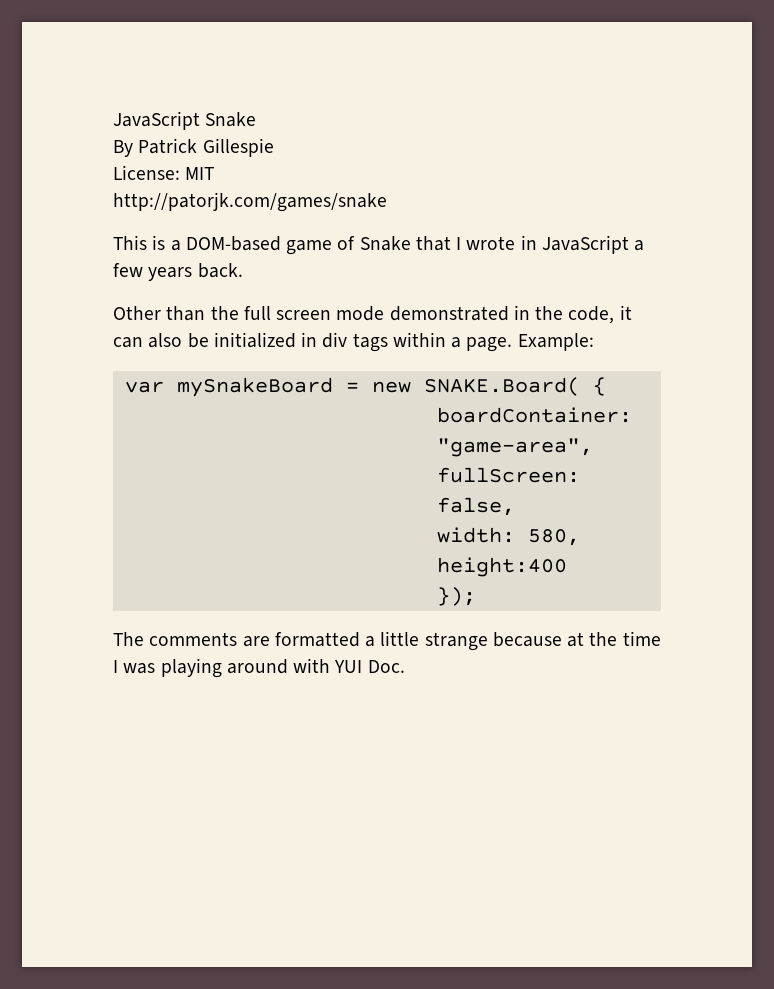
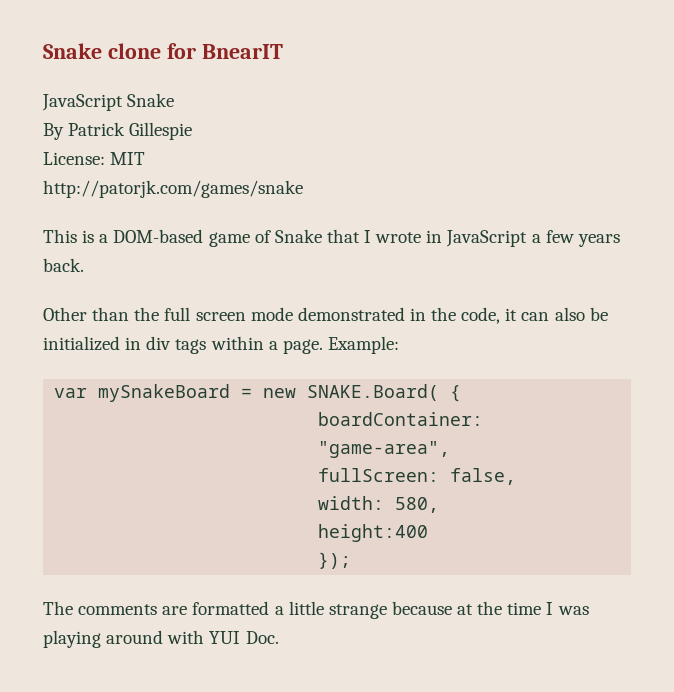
(113, 120) none -> [43,43,283,59] Snake clone for BnearIT //

